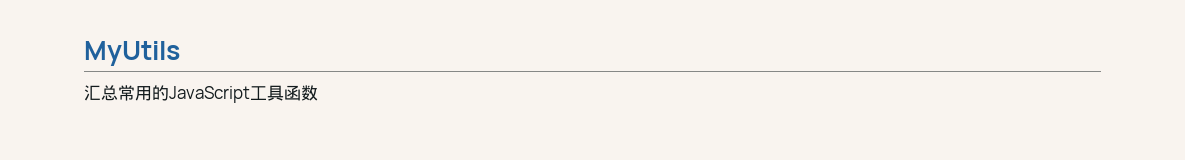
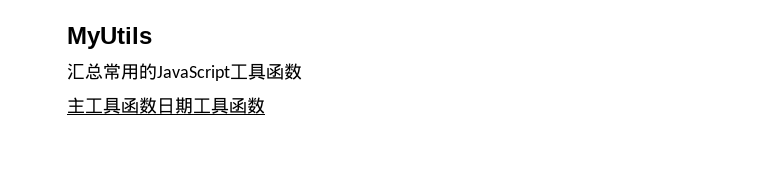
(318, 93) none -> [67,97,265,114] // 主工具函数日期工具函数

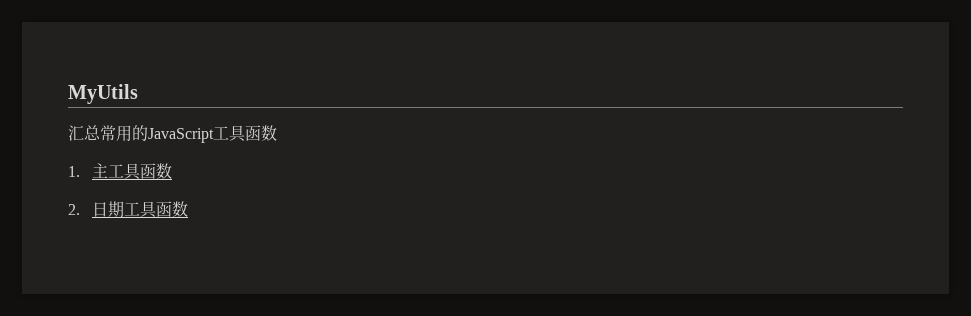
(302, 71) none -> [68,166,80,177] 1.
(157, 105) none -> [68,204,80,215] // 2.

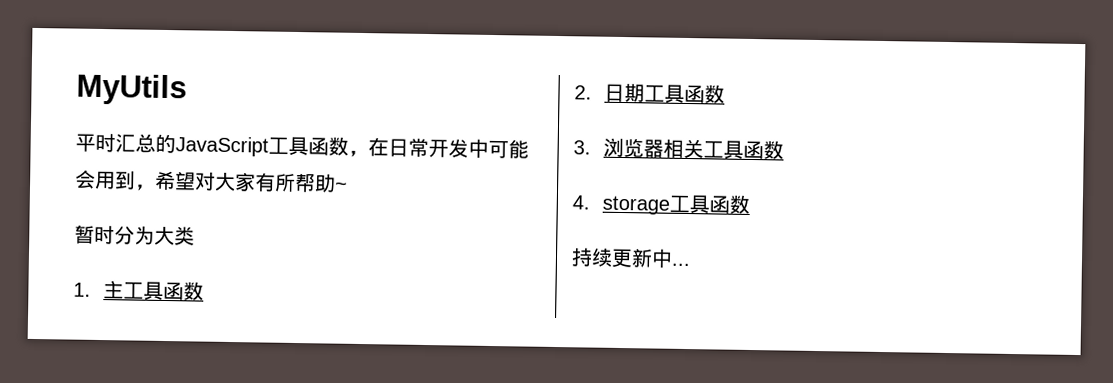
[68,125,132,142] 汇总常用 -> [75,132,156,153] 平时汇总
(277, 133) none -> [348,137,529,159] [74,169,348,193] [74,224,195,246] ，在日常开发中可能会用到，希望对大家有所帮助~ // 暂时分为大类
(188, 209) none -> [573,137,785,160] [572,194,751,215] [571,247,690,268] // 3.浏览器相关工具函数 // 4. storage工具函数 // 持续更新中...

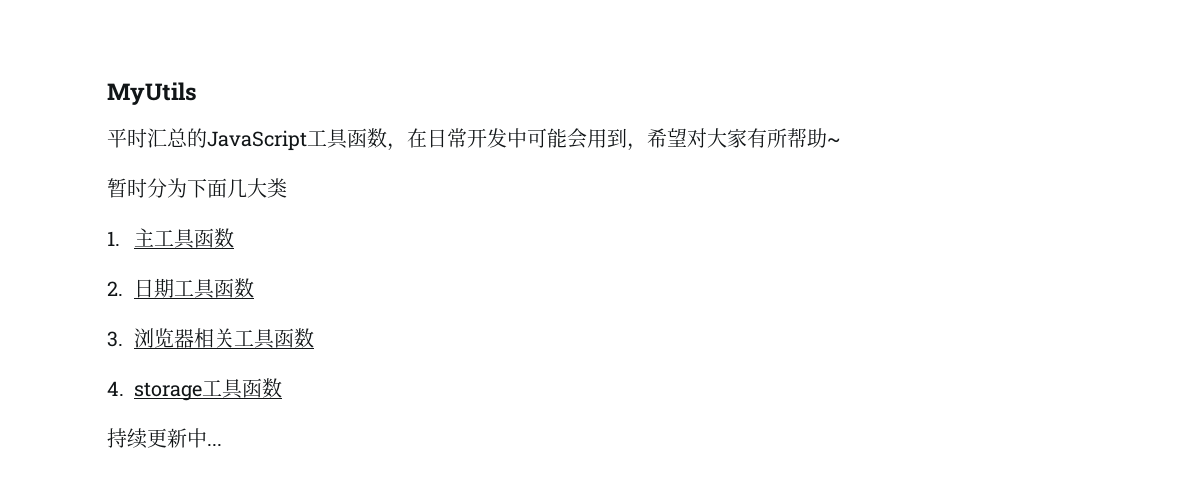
(155, 235) none -> [187,178,247,198] 下面几

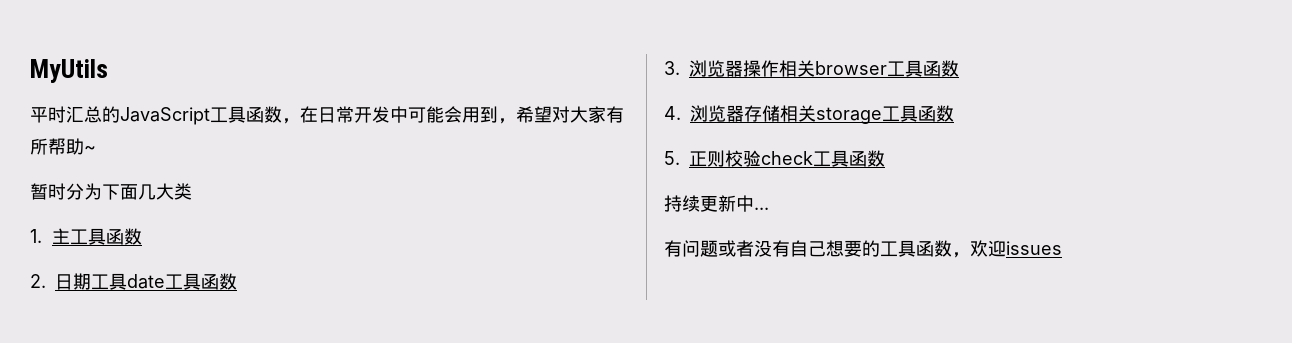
(216, 289) none -> [127,273,201,290] date工具
[194,328,235,348] 相关 -> [743,60,887,77] 操作相关browser
(124, 388) none -> [690,105,816,122] 浏览器存储相关
[107,428,222,449] 持续更新中... -> [664,150,885,167] [664,195,769,212] [664,240,1062,258] 5.正则校验check工具函数 // 持续更新中... // 有问题或者没有自己想要的工具函数，欢迎issues

